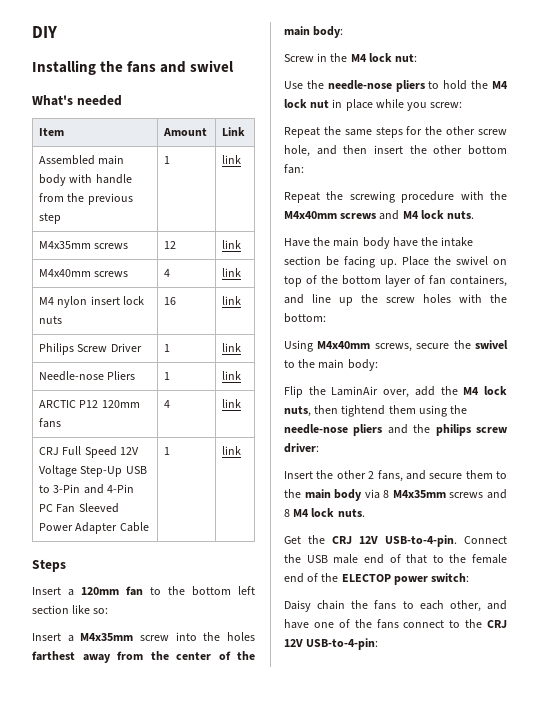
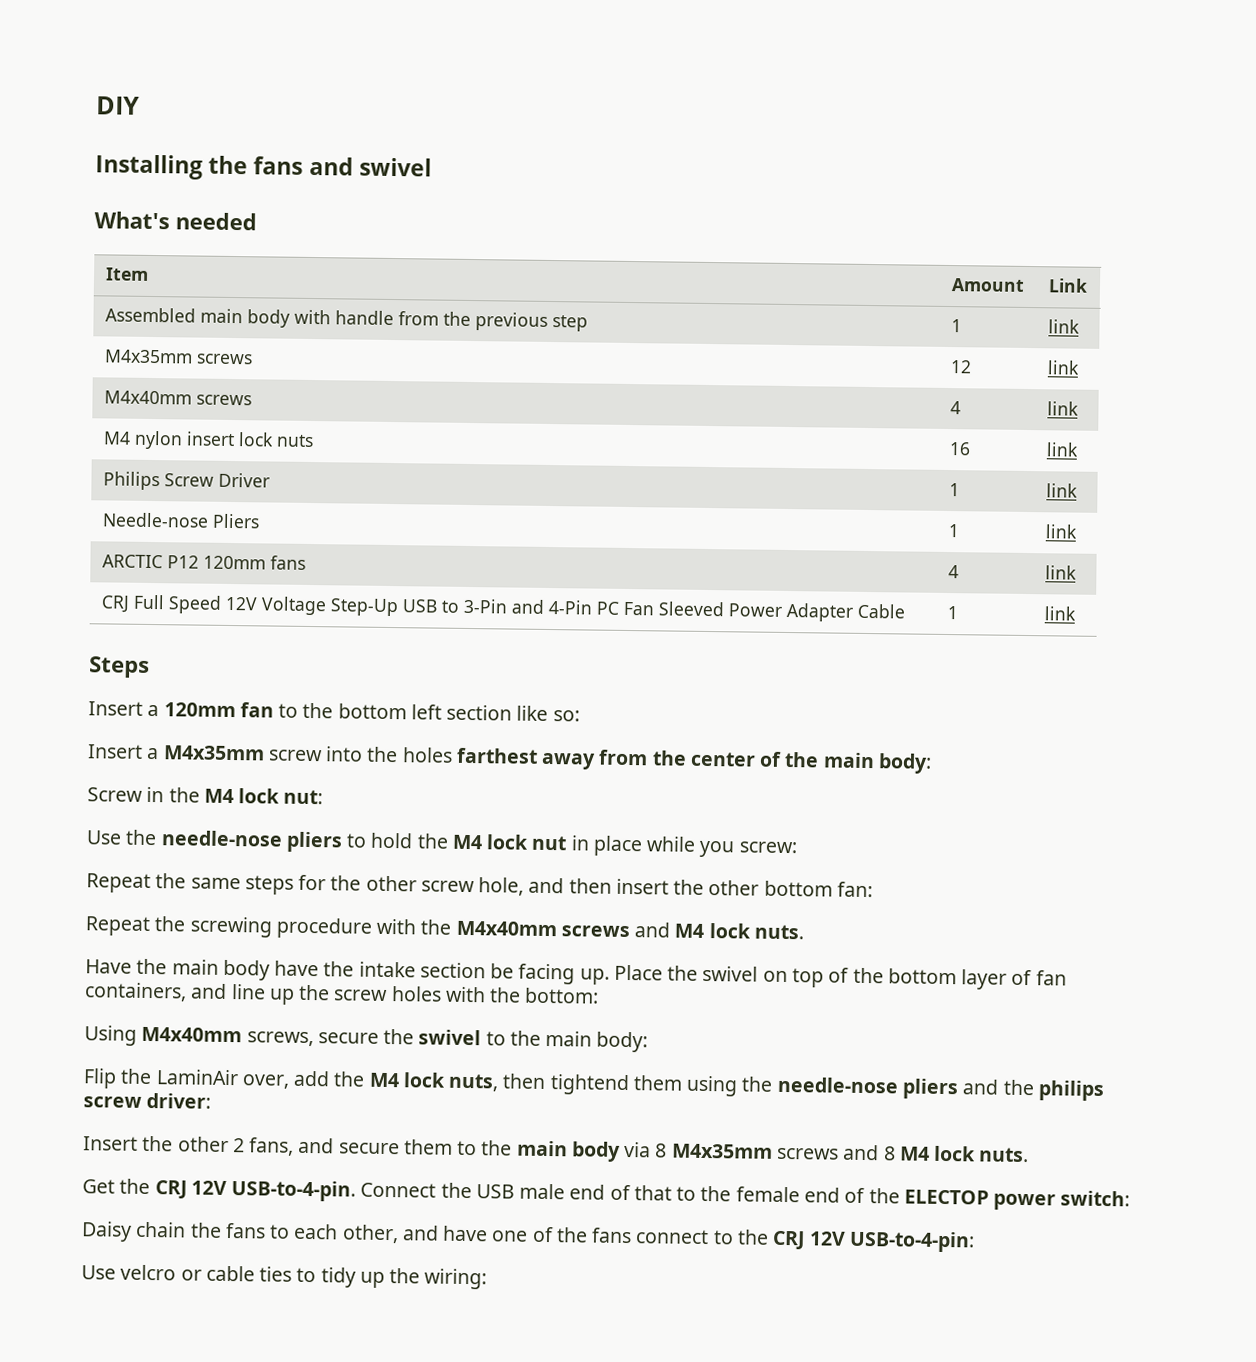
(379, 644) none -> [81,1264,488,1290] // Use velcro or cable ties to tidy up the wiring:

